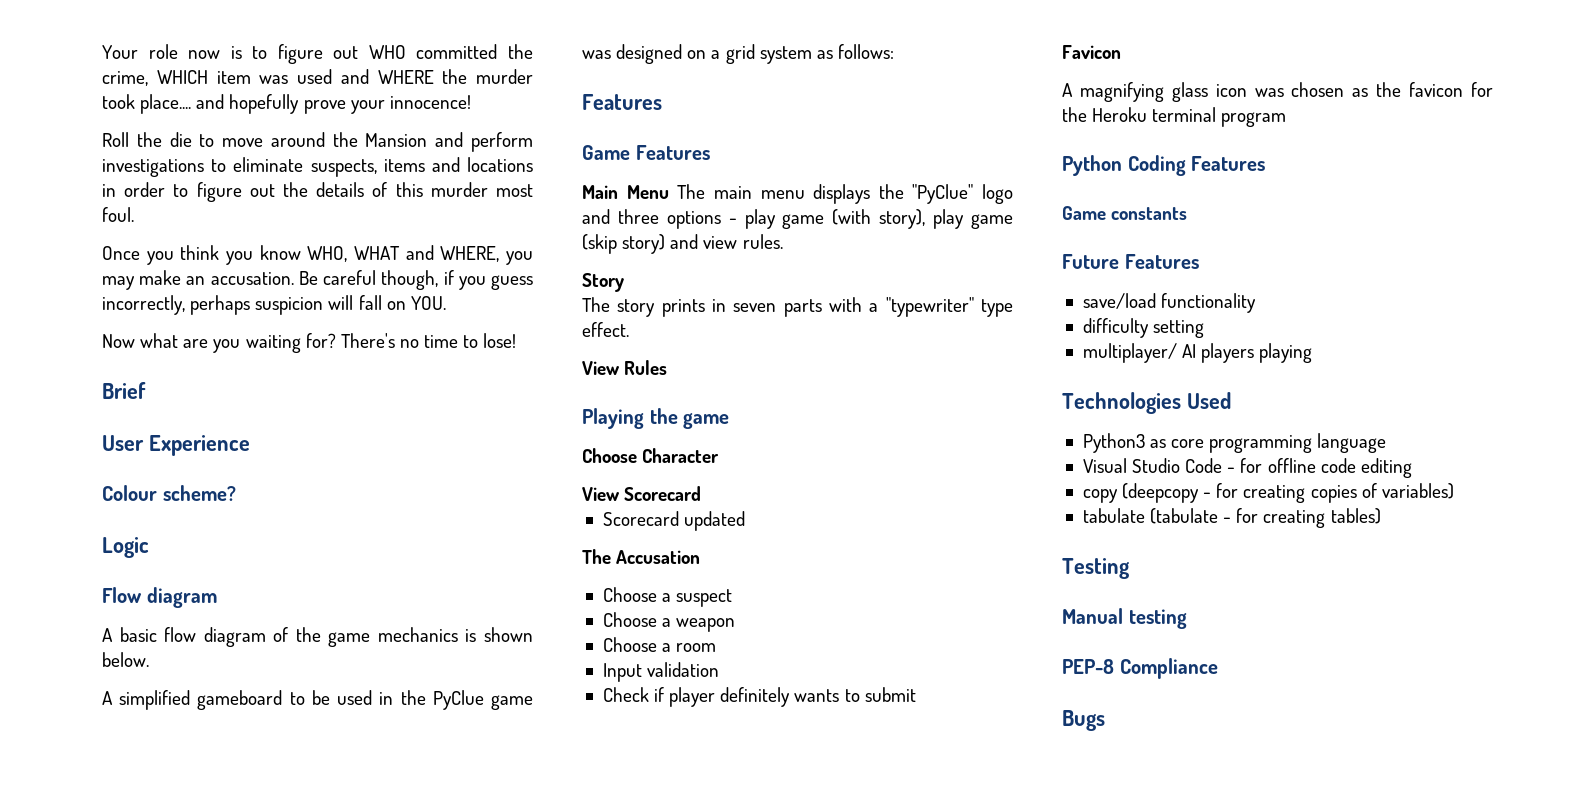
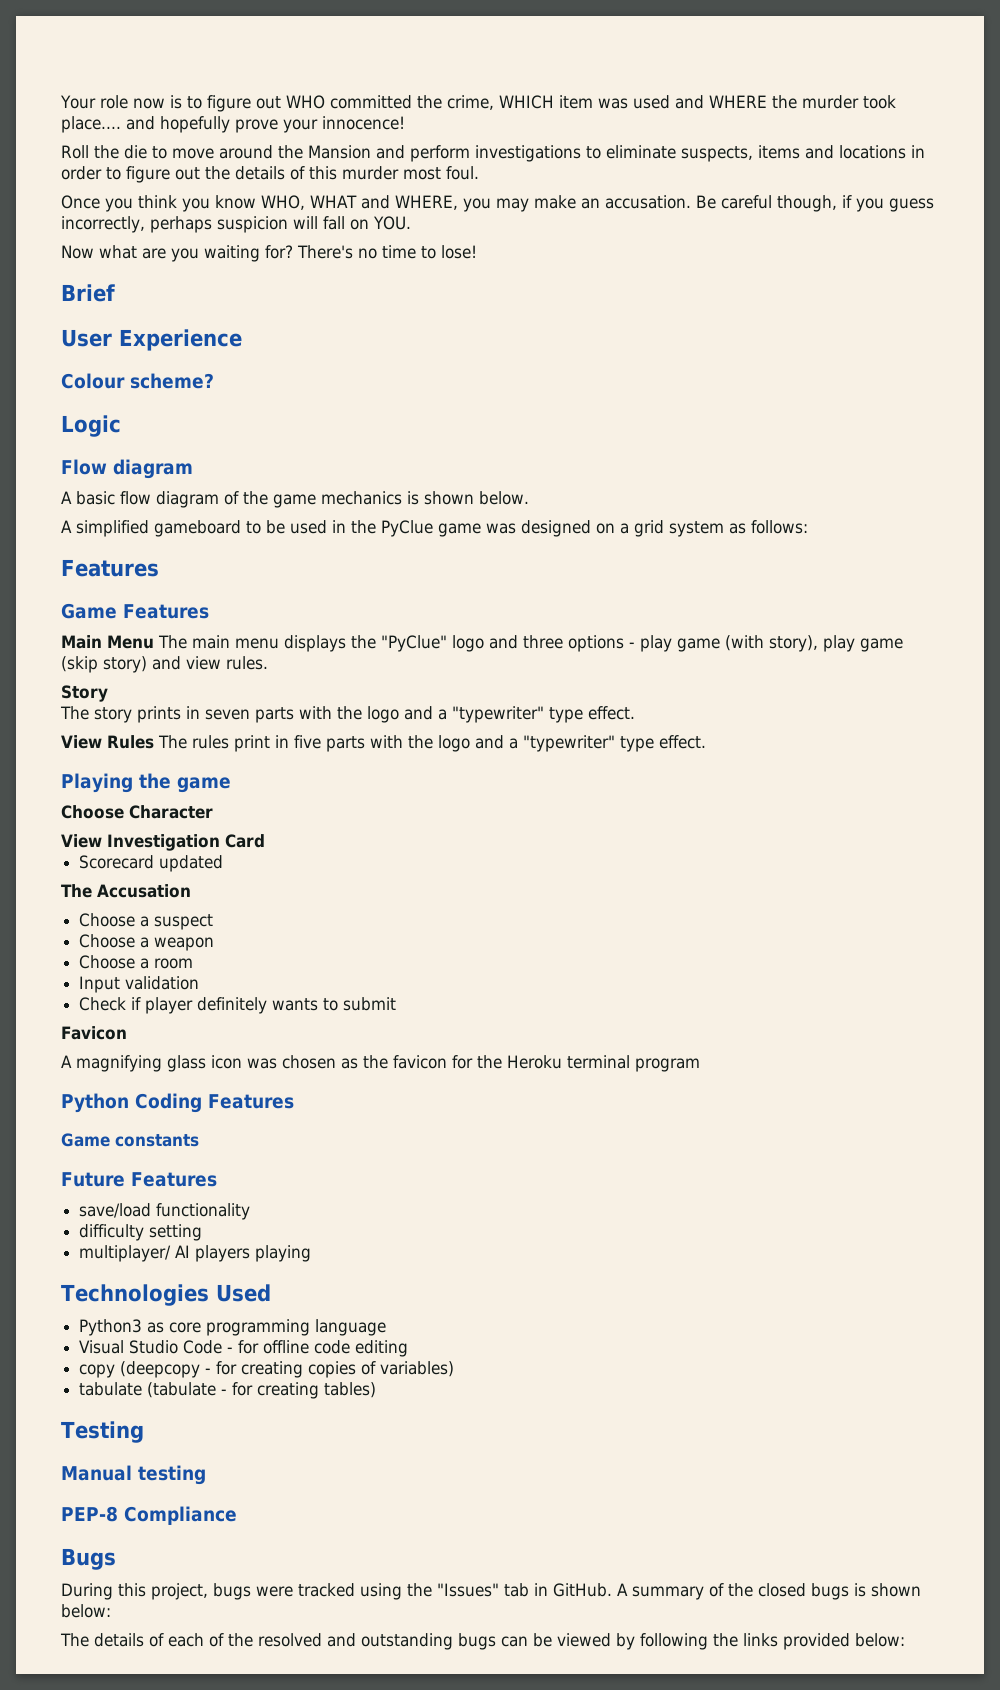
(862, 304) none -> [337,706,433,723] the logo and
(668, 367) none -> [158,735,706,752] The rules print in five parts with the logo and a "typewriter" type effect.
[624,486,702,501] Scorecard -> [107,834,265,851] Investigation Card
(1105, 720) none -> [61,1583,921,1600] [61,1604,111,1618] [60,1633,905,1650] // During this project, bugs were tracked using the "Issues" tab in GitHub. A summary of the closed bugs is shown below: // The details of each of the resolved and outstanding bugs can be viewed by following the links provided below:

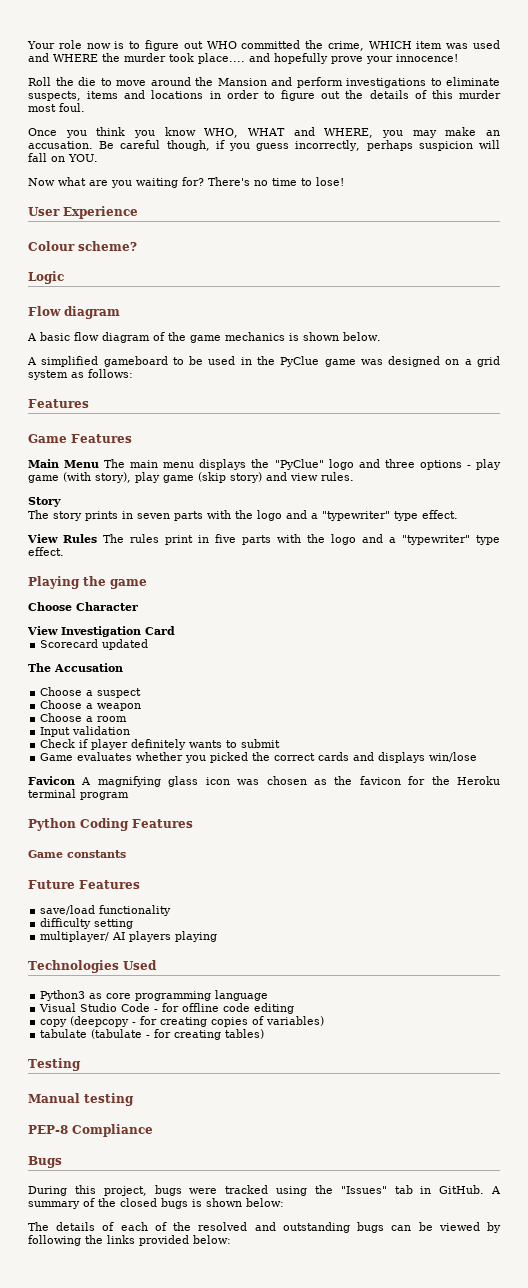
[61,284,115,302] // Brief -> (344, 181) none
(397, 1004) none -> [40,752,478,763] // Game evaluates whether you picked the correct cards and displays win/lose
(127, 1033) // -> (75, 780) none

